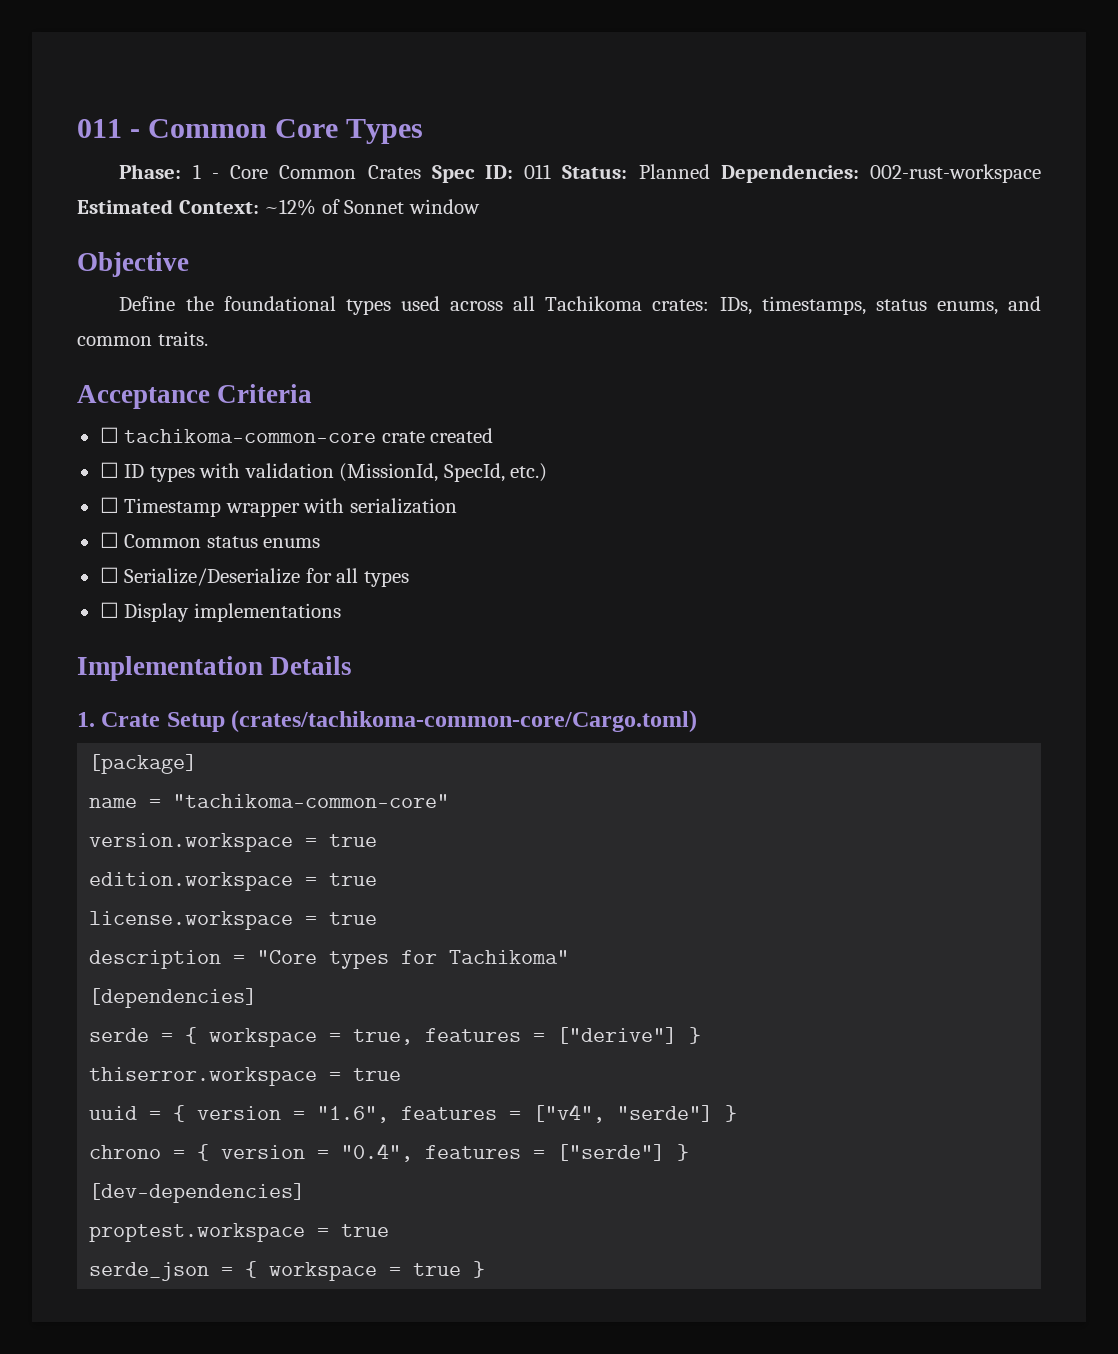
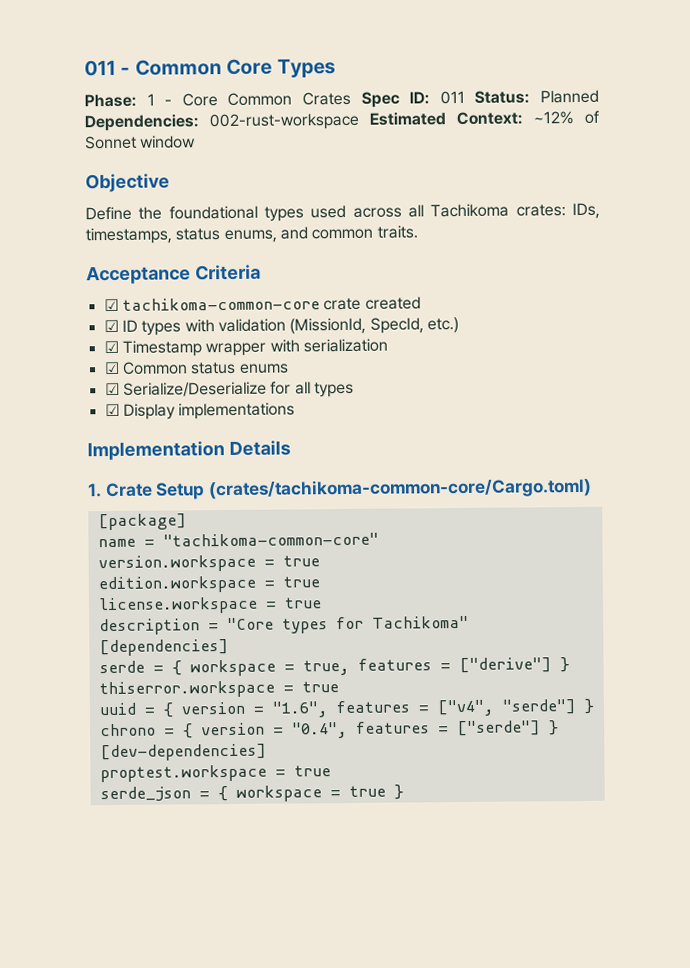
[99,427,119,443] ☐ -> [103,298,119,312] ☑
[99,462,119,478] ☐ -> [103,319,119,333] ☑
[99,497,119,513] ☐ -> [103,340,119,354] ☑
[99,532,119,548] ☐ -> [103,361,120,375] ☑
[99,567,119,583] ☐ -> [104,382,120,396] ☑
[99,602,119,618] ☐ -> [104,403,120,417] ☑

